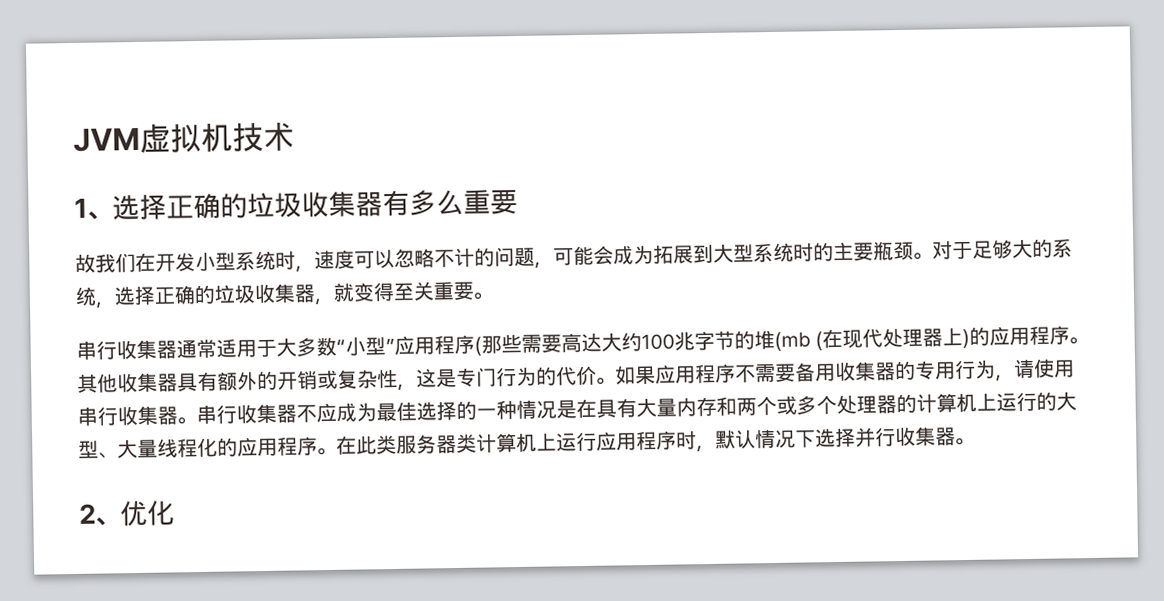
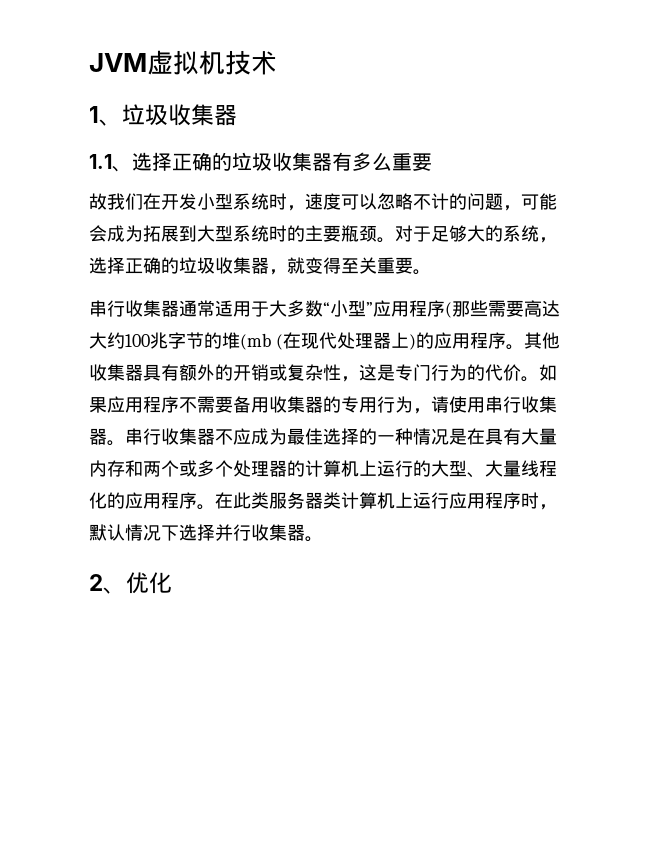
(113, 215) none -> [122,104,237,126] [89,154,132,172] 垃圾收集器 // 1.1、

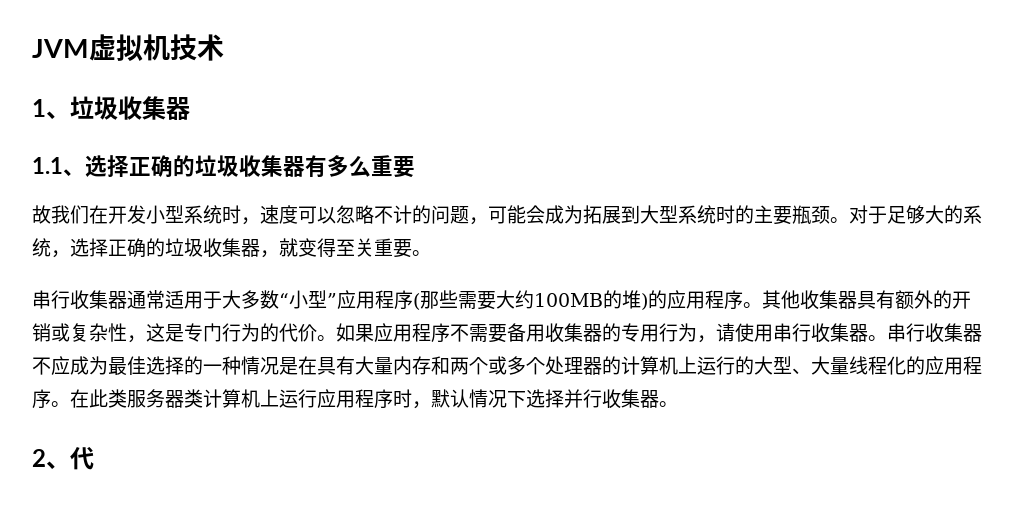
[524,300,560,317] [89,332,409,350] 高达大约100兆字节的堆(mb (在现代处理器上 -> [496,290,641,309] 大约100MB的堆
[126,572,172,594] 优化 -> [70,447,94,470] 代

